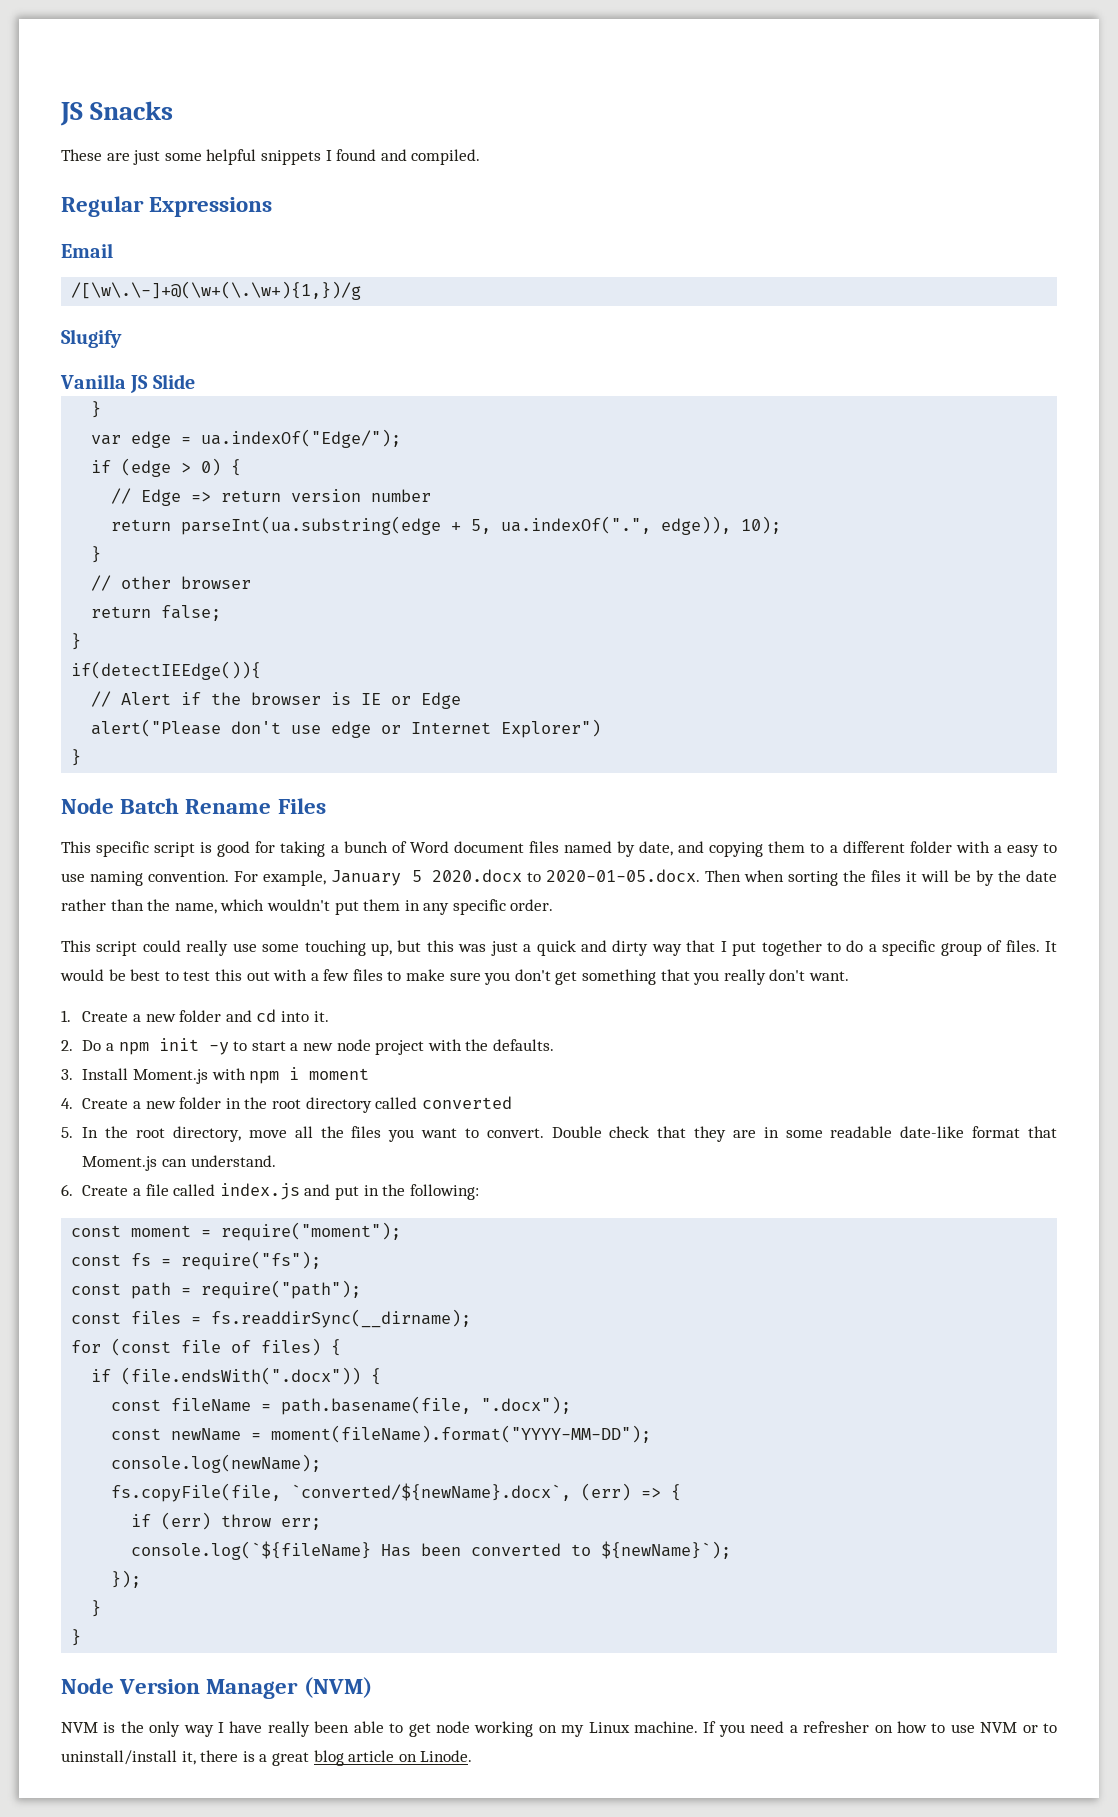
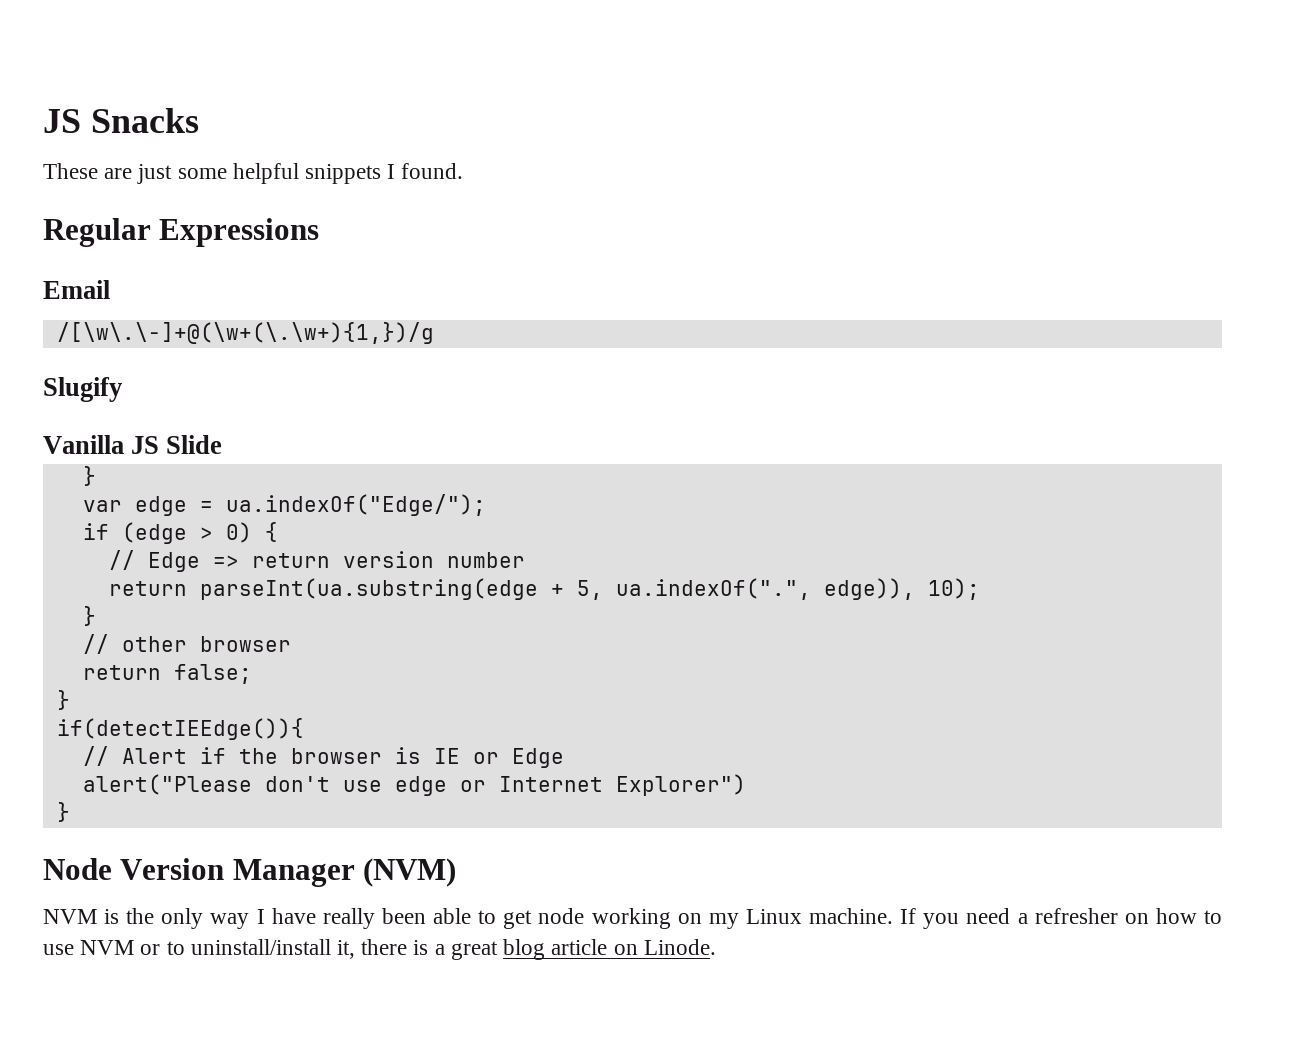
[336,149,481,165] found and compiled. -> [401,163,464,179] found.
[61,798,326,814] [61,841,1058,857] [61,869,1058,886] [61,899,554,915] [61,940,1058,956] [60,969,849,985] [61,1009,329,1022] [61,1038,554,1055] [61,1067,370,1084] [61,1096,512,1113] [61,1126,1057,1142] [82,1155,276,1171] [61,1183,479,1200] [71,1222,402,1241] [71,1251,322,1270] [71,1280,362,1299] [71,1309,472,1328] [71,1338,342,1356] [91,1367,382,1385] [111,1396,572,1415] [111,1425,652,1443] [111,1454,322,1473] [111,1483,682,1502] [131,1512,322,1530] [131,1541,732,1560] [111,1570,142,1588] [91,1600,102,1617] [71,1629,82,1646] // Node Batch Rename Files // This specific script is good for taking a bunch of Word document files named by date, and copying them to a different folder with a easy to use naming convention. For example, January 5 2020.docx to 2020-01-05.docx. Then when sorting the files it will be by the date rather than the name, which wouldn't put them in any specific order. // This script could really use some touching up, but this was just a quick and dirty way that I put together to do a specific group of files. It would be best to test this out with a few files to make sure you don't get something that you really don't want. // 1. Create a new folder and cd into it. // 2. Do a npm init -y to start a new node project with the defaults. // 3. Install Moment.js with npm i moment // 4. Create a new folder in the root directory called converted // 5. In the root directory, move all the files you want to convert. Double check that they are in some readable date-like format that Moment.js can understand. // 6. Create a file called index.js and put in the following: // const moment = require("moment"); // const fs = require("fs"); // const path = require("path"); // const files = fs.readdirSync(__dirname); // for (const file of files) { // if (file.endsWith(".docx")) { // const fileName = path.basename(file, ".docx"); // const newName = moment(fileName).format("YYYY-MM-DD"); // console.log(newName); // fs.copyFile(file, `converted/${newName}.docx`, (err) => { // if (err) throw err; // console.log(`${fileName} Has been converted to ${newName}`); // }); // } // } -> (70, 812) none

